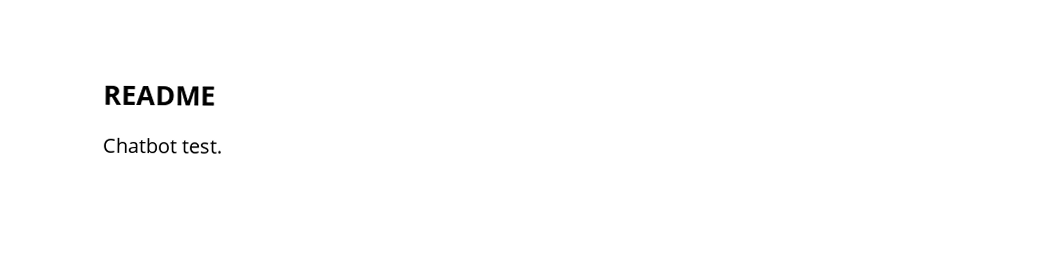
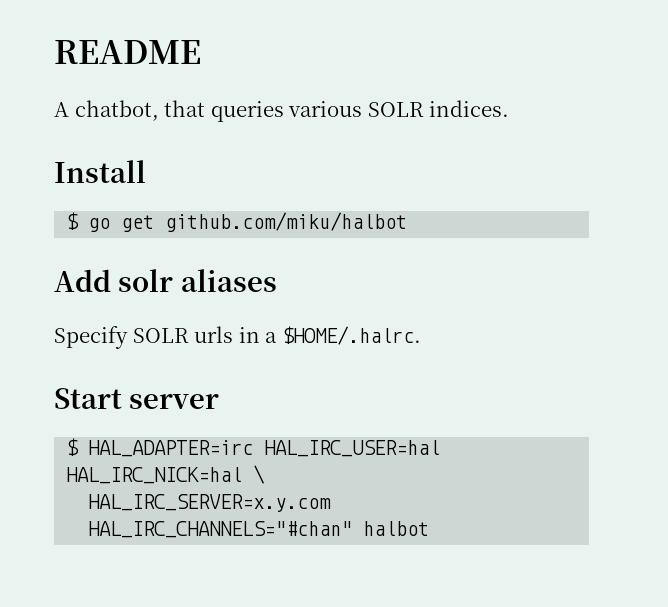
[102,137,223,154] Chatbot test. -> [54,100,510,122] [54,160,146,183] [66,212,408,232] [54,269,277,292] [54,326,421,349] [54,388,220,409] [66,438,441,457] [66,465,266,484] [88,494,332,512] [88,521,430,538] A chatbot, that queries various SOLR indices. // Install // $ go get github.com/miku/halbot // Add solr aliases // Specify SOLR urls in a $HOME/.halrc. // Start server // $ HAL_ADAPTER=irc HAL_IRC_USER=hal HAL_IRC_NICK=hal \ // HAL_IRC_SERVER=x.y.com HAL_IRC_CHANNELS="#chan" halbot

